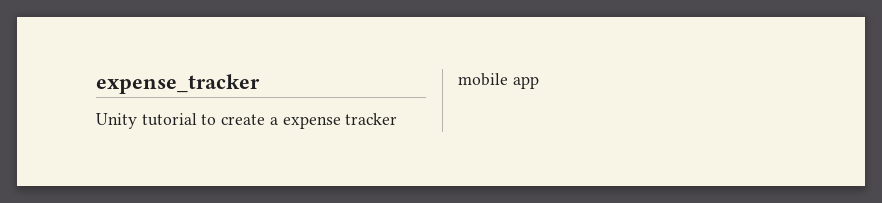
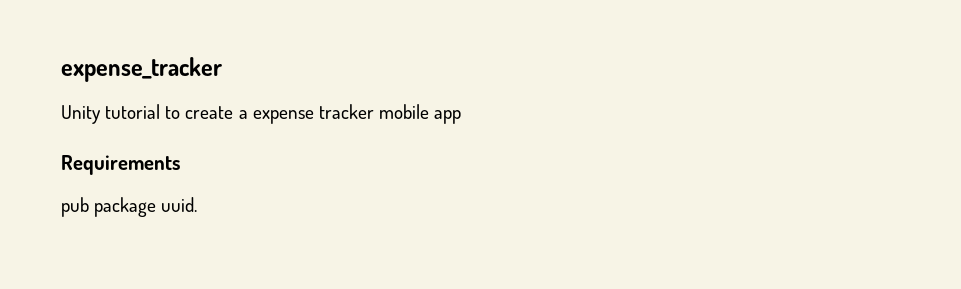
(539, 82) none -> [61,155,180,175] [61,197,198,217] // Requirements // pub package uuid.

